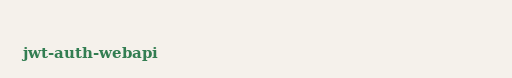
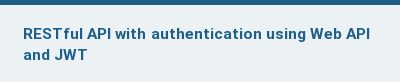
[21,47,158,61] jwt-auth-webapi -> [23,28,371,42] [23,49,89,60] RESTful API with authentication using Web API and JWT

